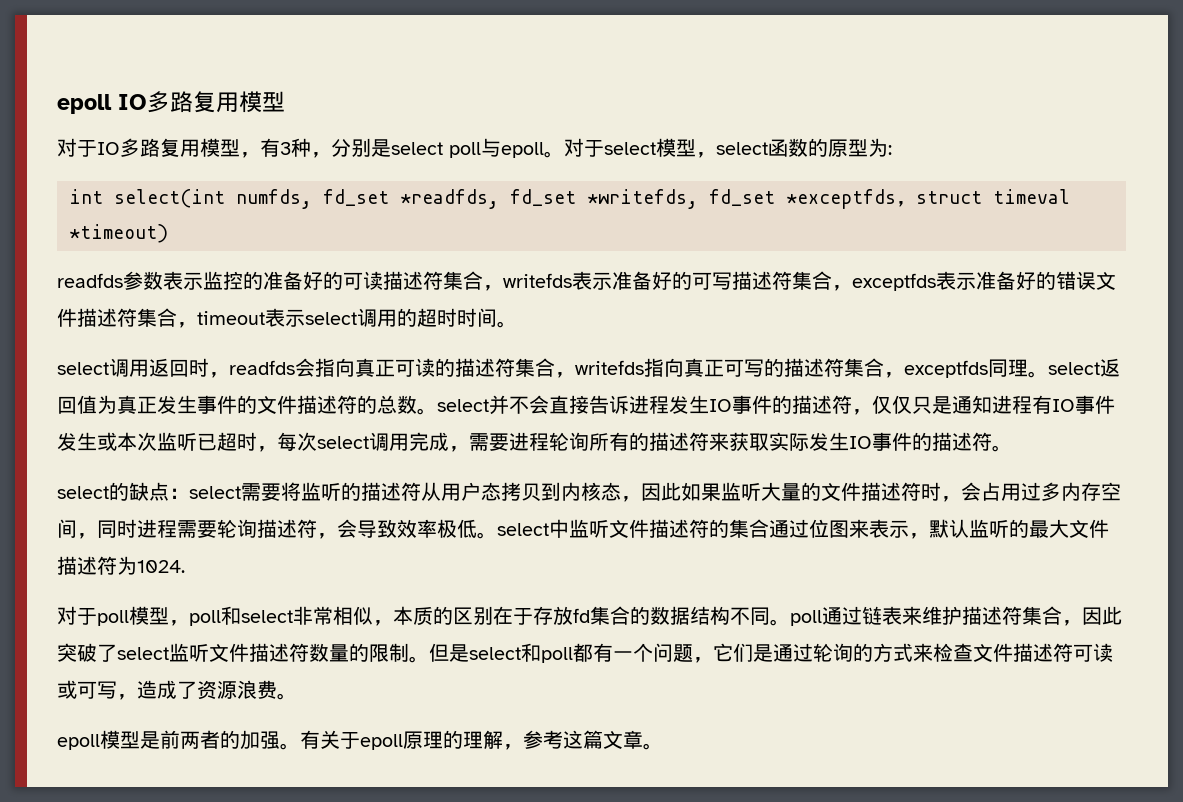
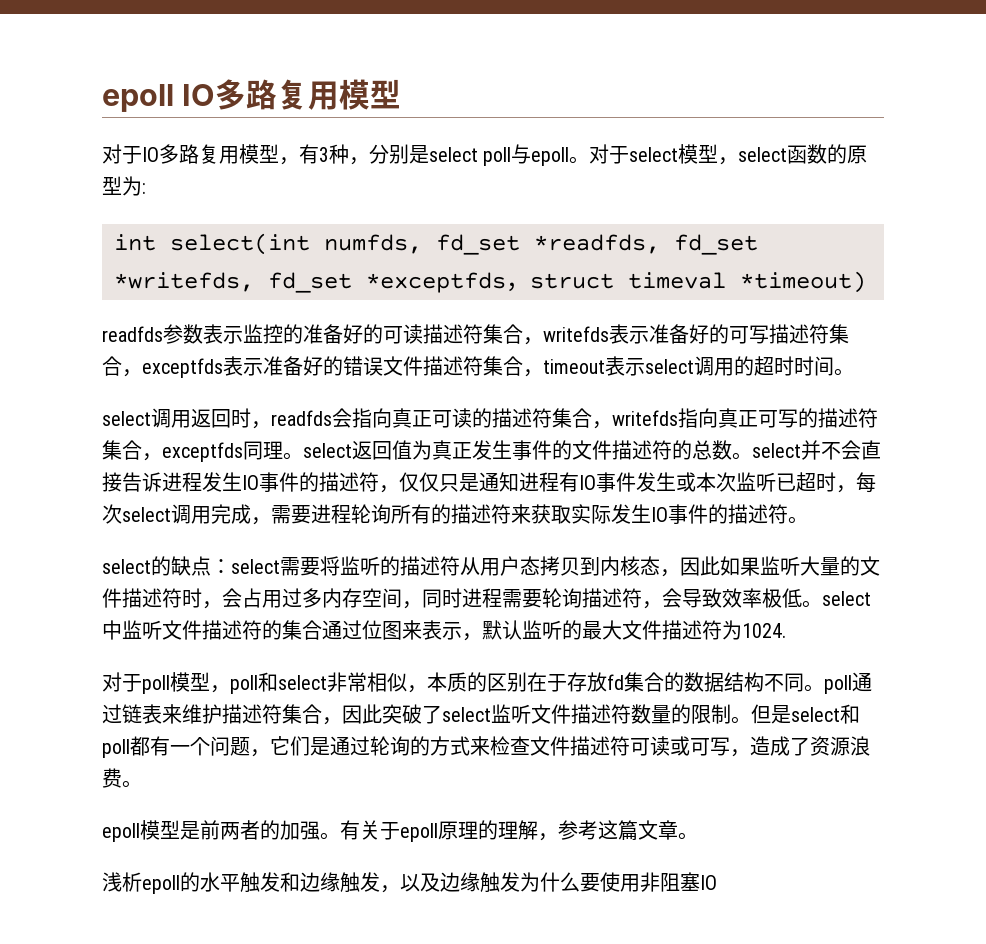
(663, 746) none -> [102,872,717,894] // 浅析epoll的水平触发和边缘触发，以及边缘触发为什么要使用非阻塞IO

